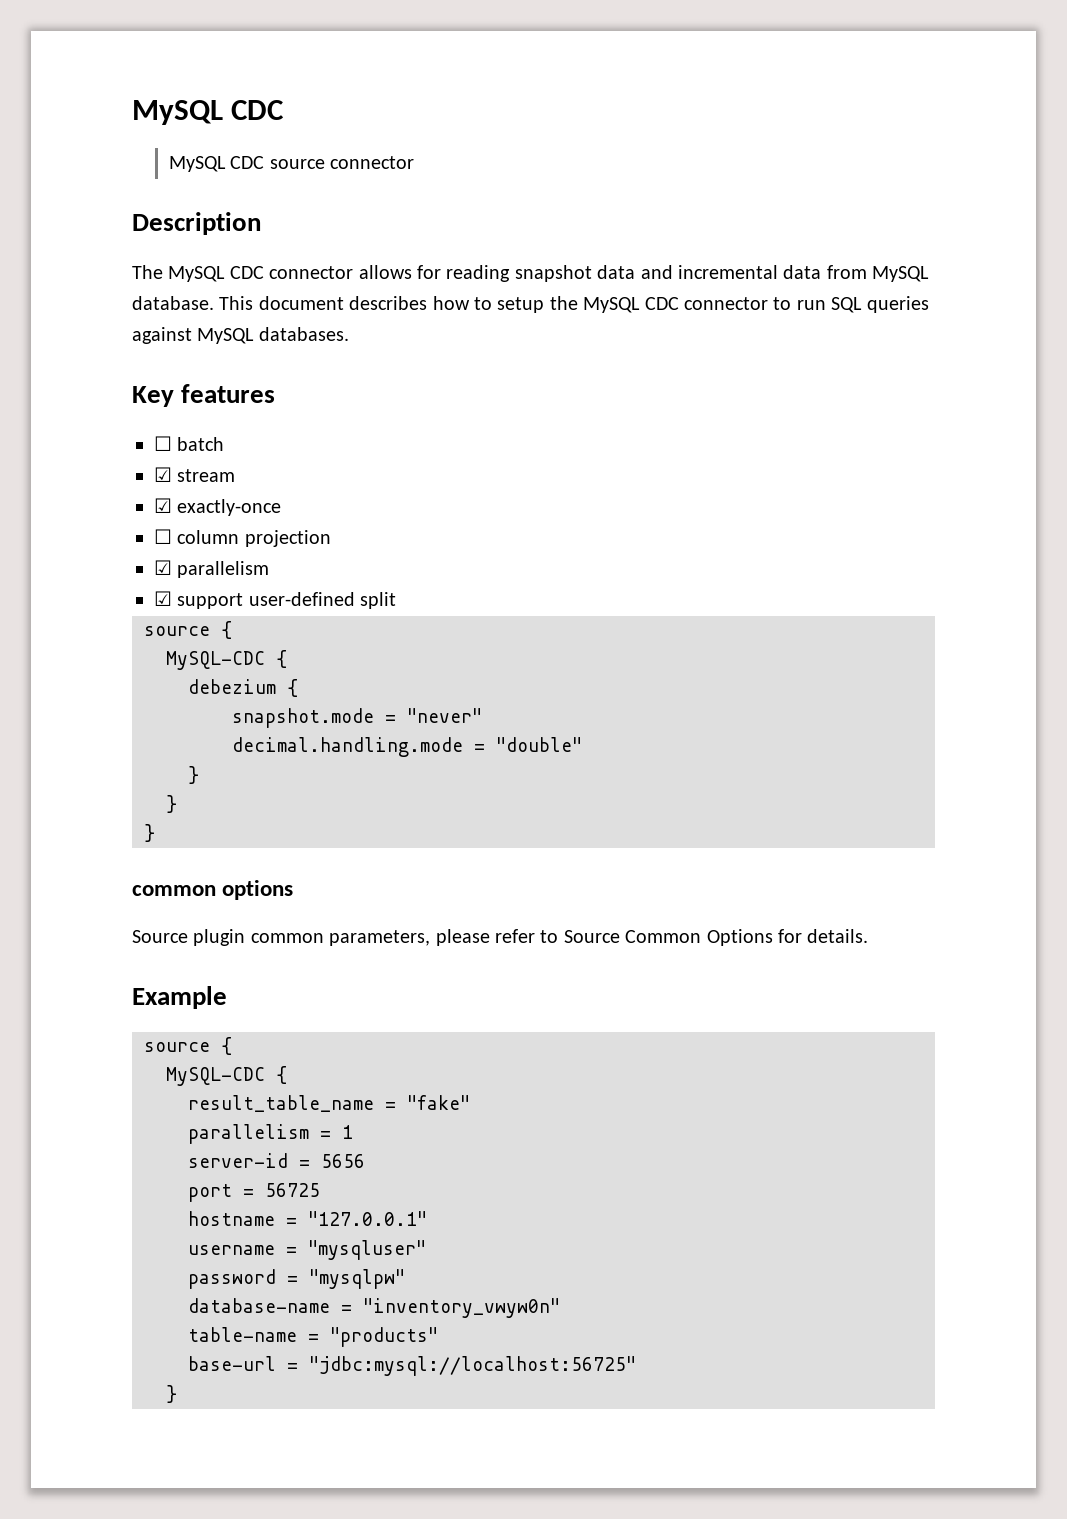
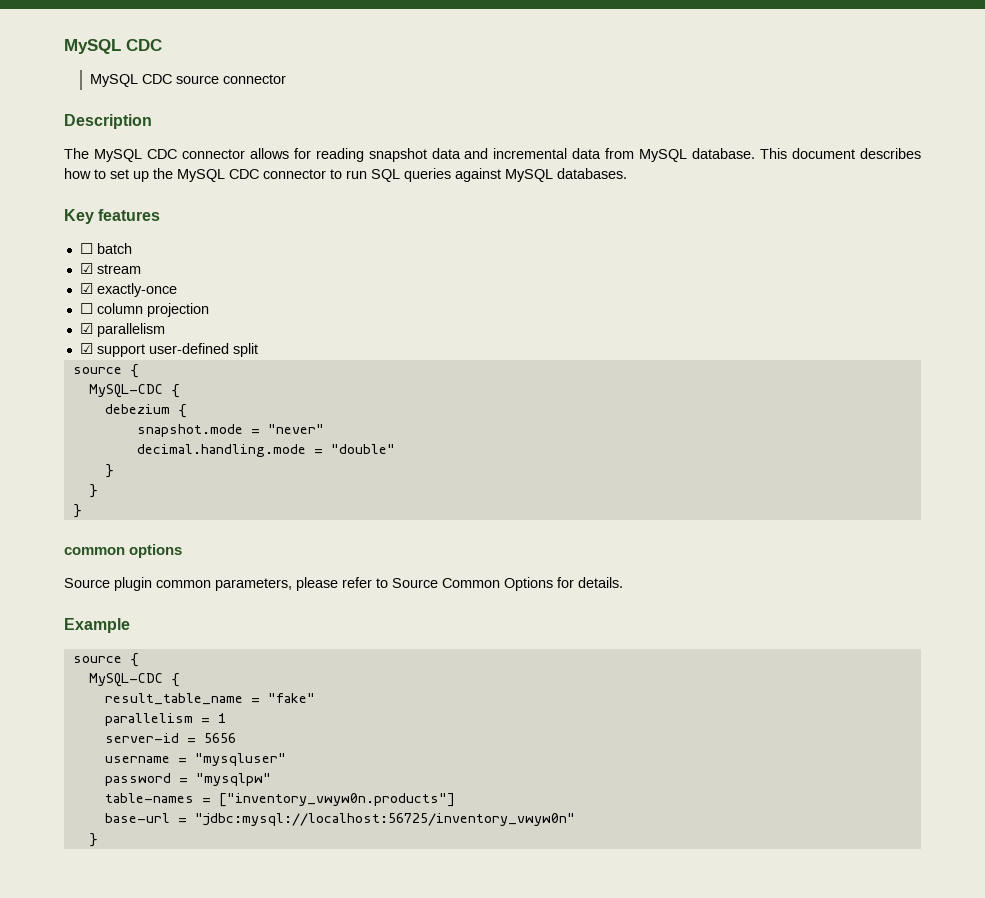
[497,297,545,313] setup -> [110,169,149,182] set up
[188,1183,320,1202] [188,1211,427,1226] // port = 56725 // hostname = "127.0.0.1" -> (236, 738) none
[188,1298,560,1318] [188,1327,438,1347] database-name = "inventory_vwyw0n" // table-name = "products" -> [104,793,455,807] table-names = ["inventory_vwyw0n.products"]
[309,1356,636,1376] "jdbc:mysql://localhost:56725" -> [194,813,575,826] "jdbc:mysql://localhost:56725/inventory_vwyw0n"

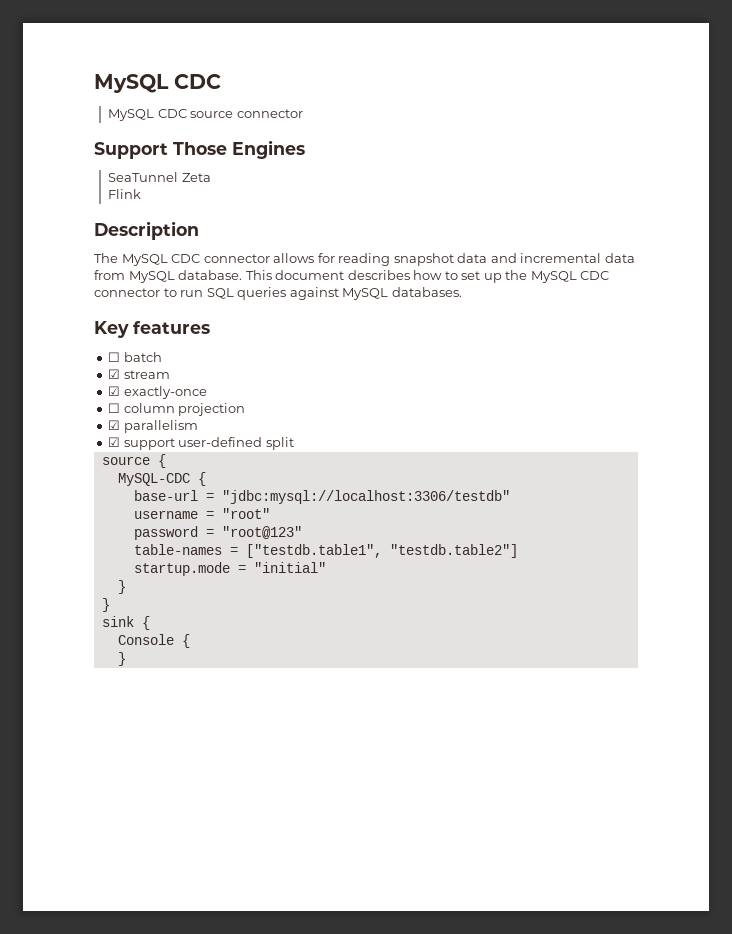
(286, 79) none -> [94,140,305,159] [108,172,211,182] [108,189,142,199] // Support Those Engines // SeaTunnel Zeta // Flink
[104,404,187,418] [136,424,324,437] [136,444,395,457] [104,464,114,478] [88,484,98,498] [72,504,82,518] [64,544,183,558] [64,577,623,591] [64,618,130,633] [72,653,139,667] [88,673,180,687] [104,693,315,705] [104,713,226,726] [104,733,236,743] [104,753,286,766] [104,773,271,786] [104,793,455,807] [104,813,575,826] debezium { // snapshot.mode = "never" // decimal.handling.mode = "double" // } // } // } // common options // Source plugin common parameters, please refer to Source Common Options for details. // Example // source { // MySQL-CDC { // result_table_name = "fake" // parallelism = 1 // server-id = 5656 // username = "mysqluser" // password = "mysqlpw" // table-names = ["inventory_vwyw0n.products"] // base-url = "jdbc:mysql://localhost:56725/inventory_vwyw0n" -> [133,490,510,504] [133,508,270,519] [133,526,302,540] [133,544,518,558] [133,562,326,576] [117,580,126,594] [101,598,110,612] [101,616,150,630] [117,634,190,648] base-url = "jdbc:mysql://localhost:3306/testdb" // username = "root" // password = "root@123" // table-names = ["testdb.table1", "testdb.table2"] // startup.mode = "initial" // } // } // sink { // Console {

